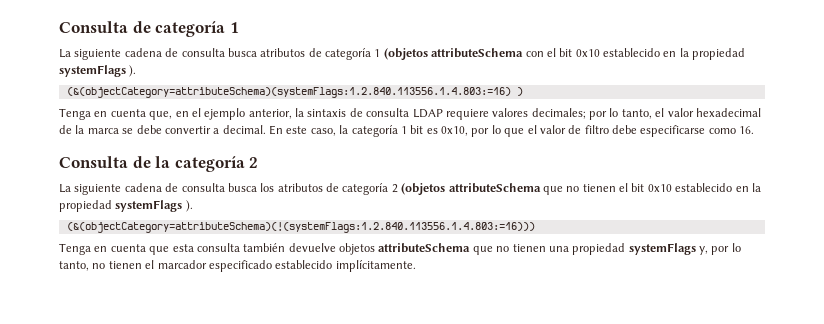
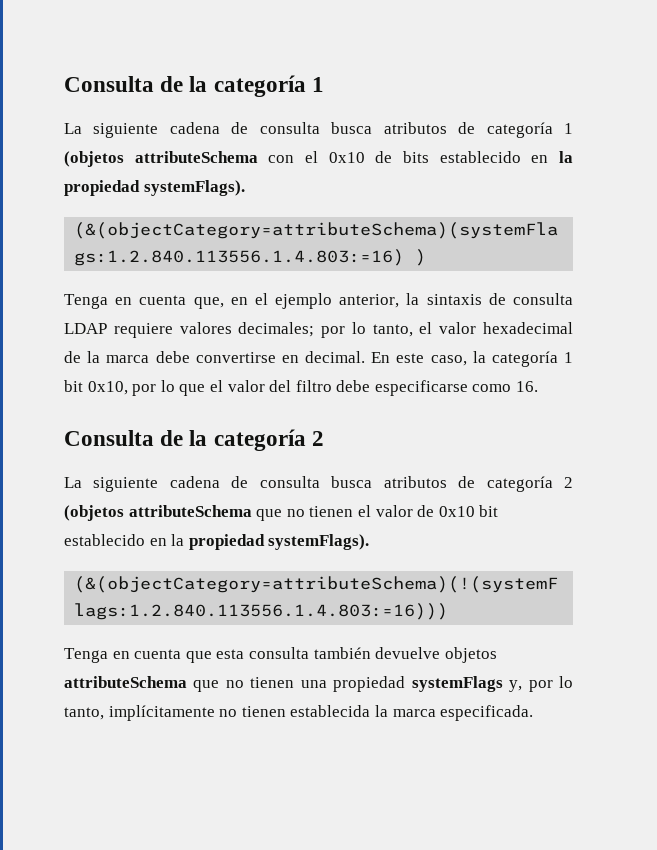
[59,21,151,33] Consulta de -> [64,76,208,92] Consulta de la
[559,48,746,60] [59,65,137,77] bit 0x10 establecido en la propiedad systemFlags ). -> [328,151,574,163] [64,180,245,196] 0x10 de bits establecido en la propiedad systemFlags).
[122,125,220,134] se debe convertir a -> [155,351,299,363] debe convertirse en
[426,128,438,134] es -> (83, 386) none
[568,125,582,134] de -> [269,380,292,392] del
[260,183,275,192] los -> (373, 482) none
[631,183,761,192] [59,200,193,212] bit 0x10 establecido en la propiedad systemFlags ). -> [375,505,499,517] [64,534,370,550] valor de 0x10 bit establecido en la propiedad systemFlags).
[92,260,416,272] no tienen el marcador especificado establecido implícitamente. -> [108,705,534,721] implícitamente no tienen establecida la marca especificada.

